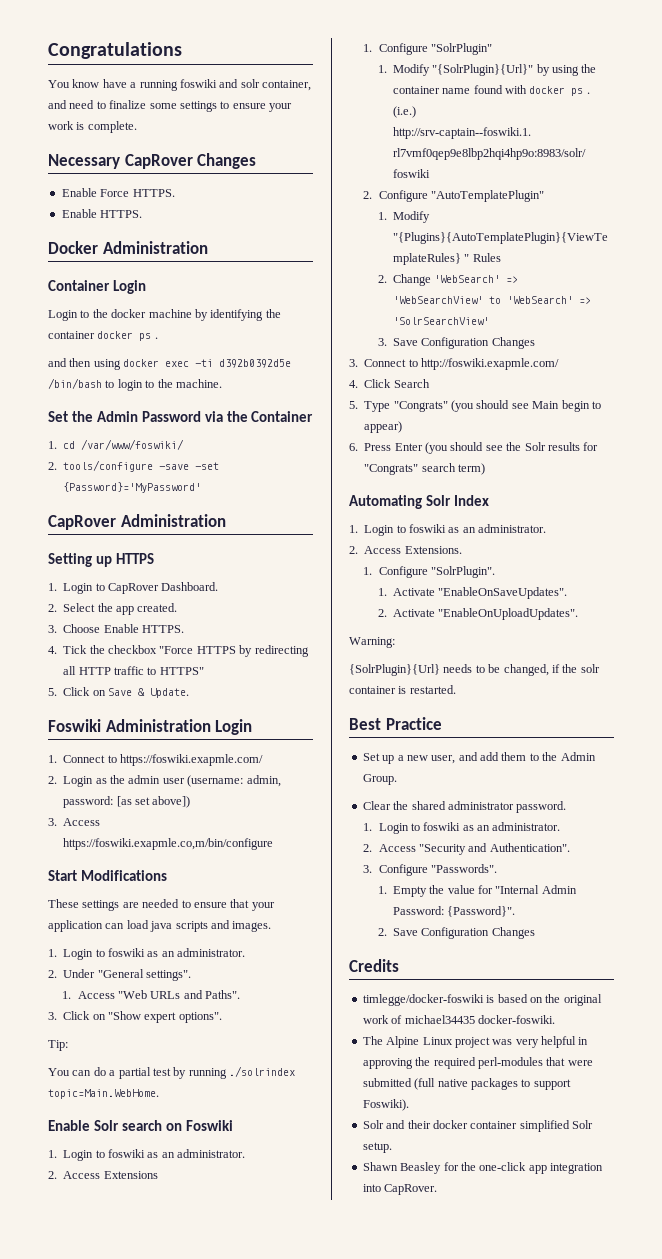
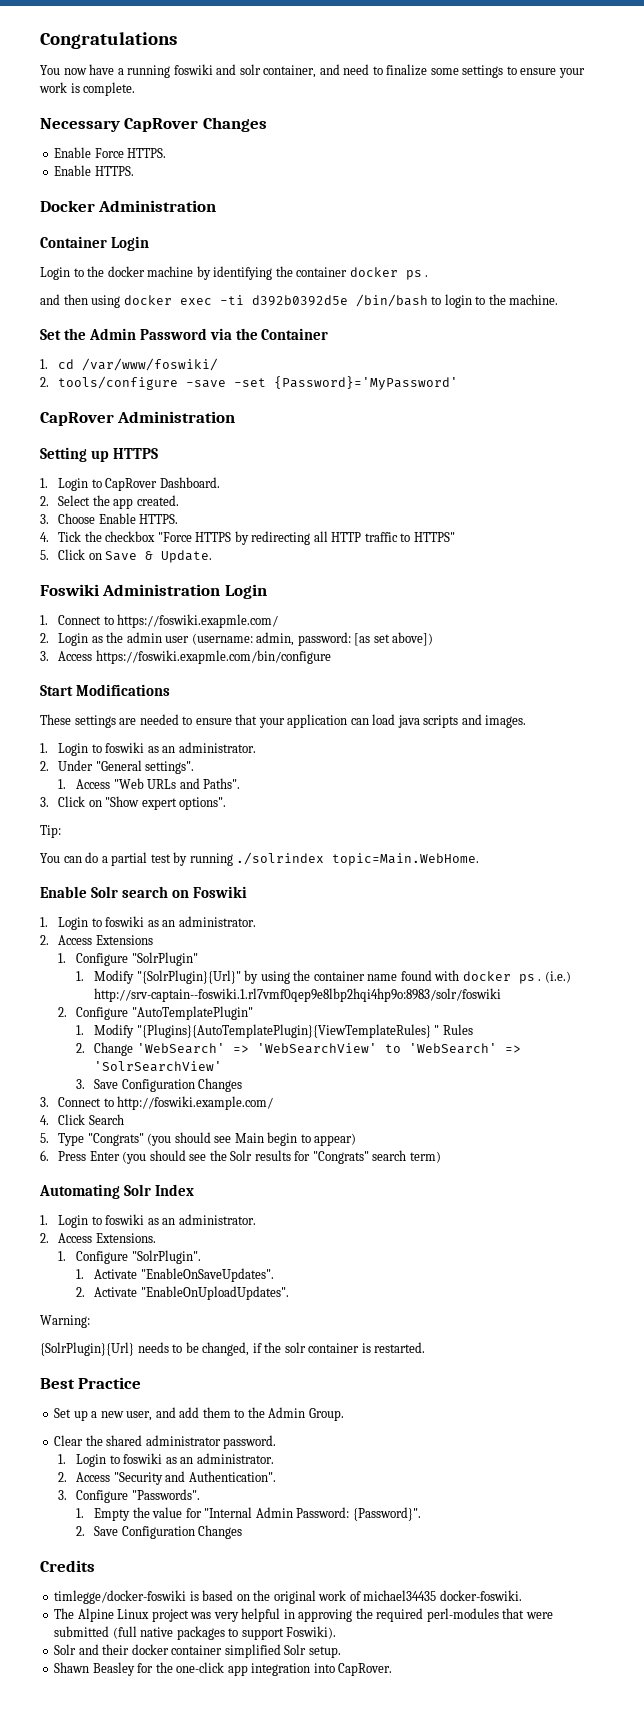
[72,79,100,88] know -> [63,68,87,75] now
[63,838,274,850] https://foswiki.exapmle.co,m/bin/configure -> [95,650,331,664] https://foswiki.exapmle.com/bin/configure
[421,358,559,370] http://foswiki.exapmle.com/ -> [117,1096,274,1110] http://foswiki.example.com/

